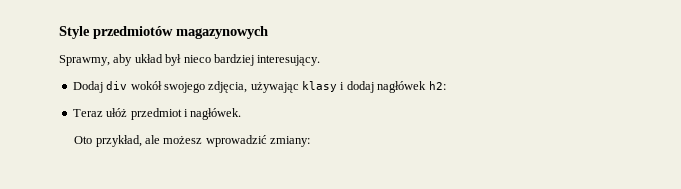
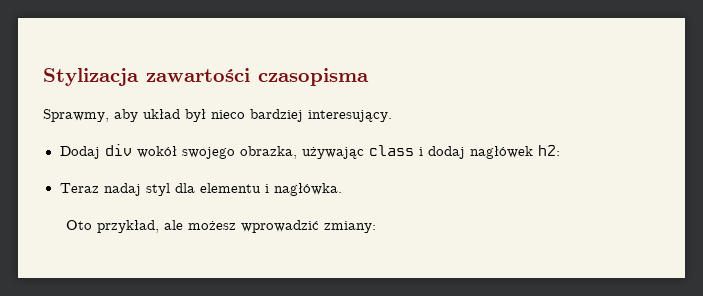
[59,26,268,39] Style przedmiotów magazynowych -> [43,68,369,86] Stylizacja zawartości czasopisma
[208,81,337,93] zdjęcia, używając klasy -> [239,145,414,159] obrazka, używając class
[106,108,242,120] ułóż przedmiot i nagłówek. -> [103,183,342,196] nadaj styl dla elementu i nagłówka.

